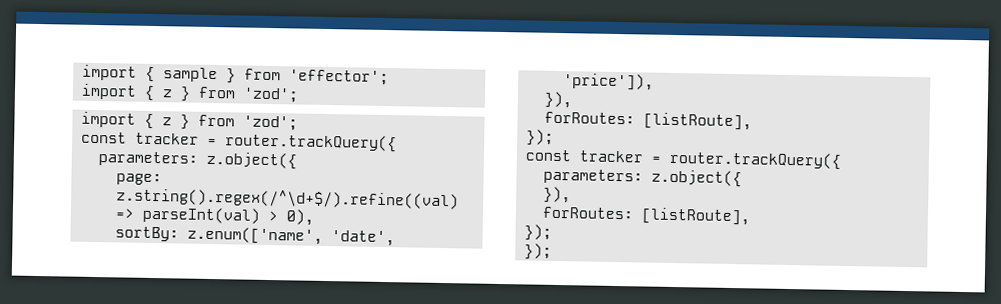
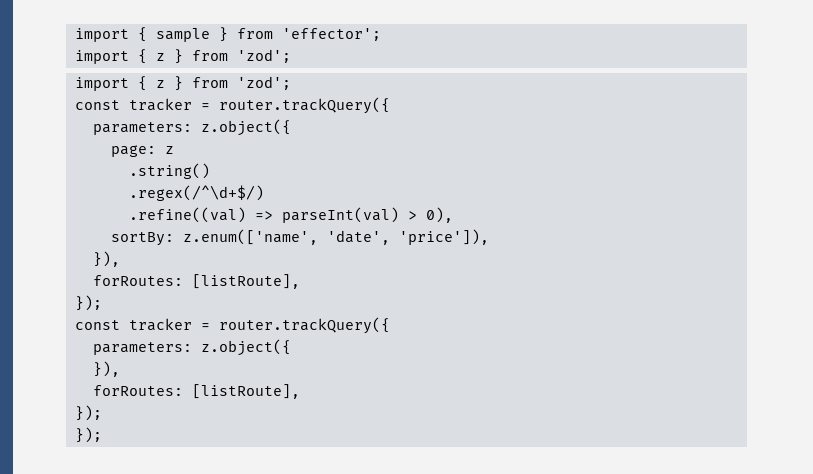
[115,187,459,210] z.string().regex(/^\d+$/).refine((val) -> [165,146,175,154] [129,163,211,179] [129,185,265,201] [129,207,247,223] z // .string() // .regex(/^\d+$/) // .refine((val)

